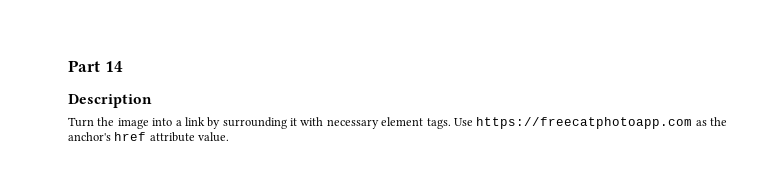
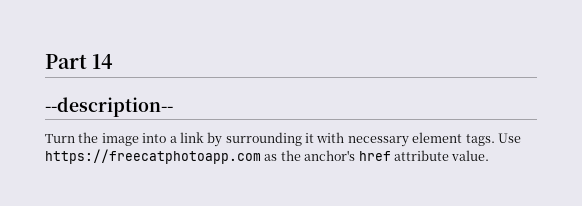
[68,94,152,108] Description -> [45,97,173,117] --description--

